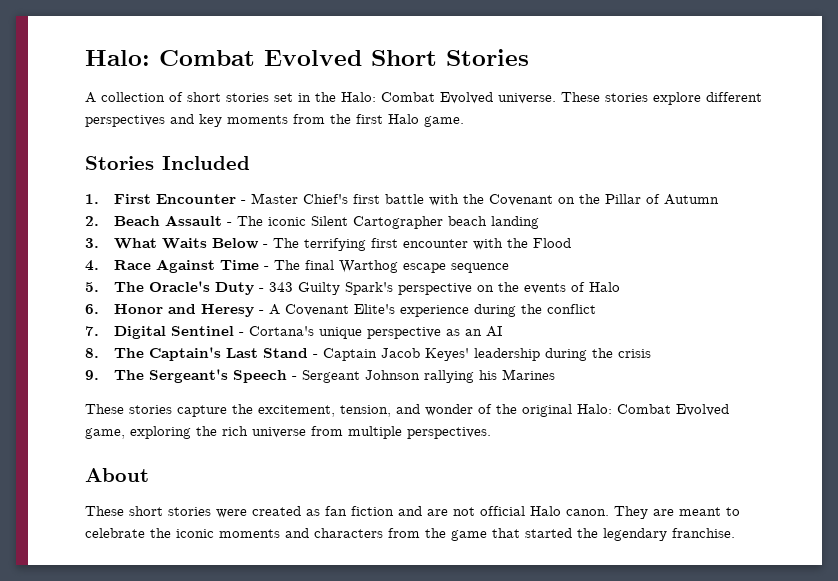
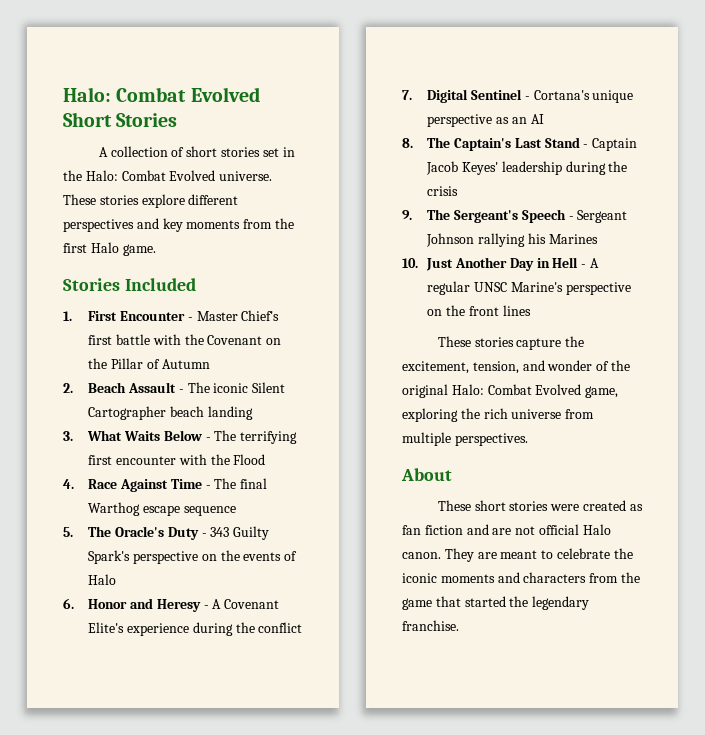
(555, 374) none -> [402,257,600,271] [427,281,631,295] [427,305,531,316] // 10. Just Another Day in Hell - A regular UNSC Marine's perspective on the front lines

